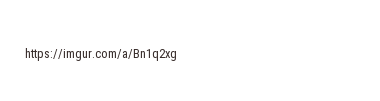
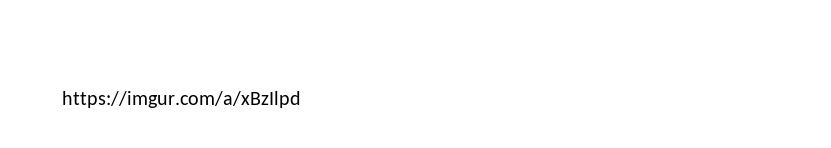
[25,48,177,61] https://imgur.com/a/Bn1q2xg -> [62,91,301,108] https://imgur.com/a/xBzIlpd

